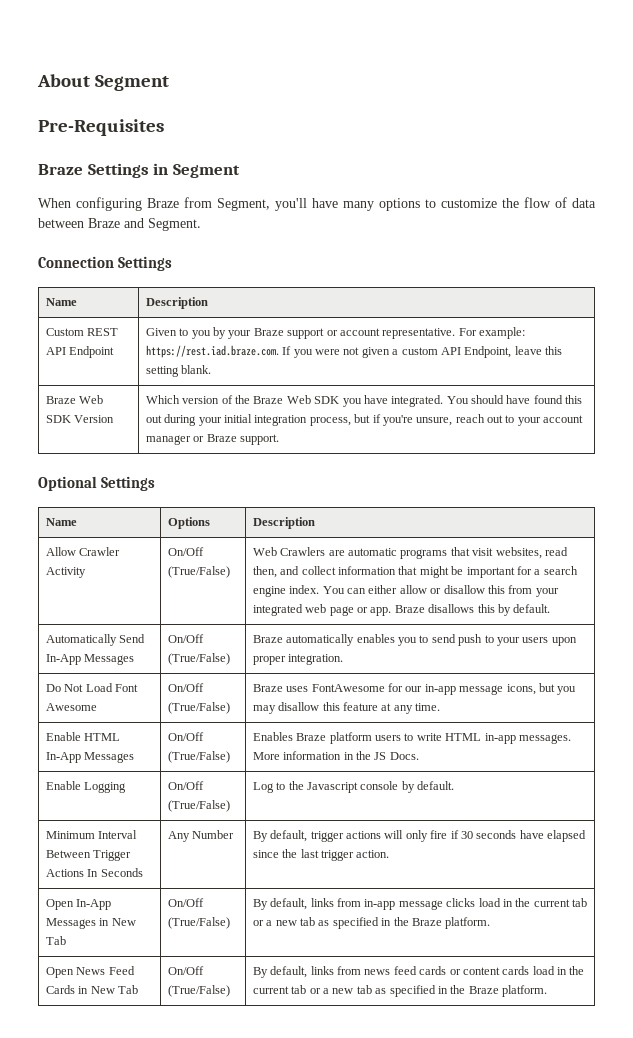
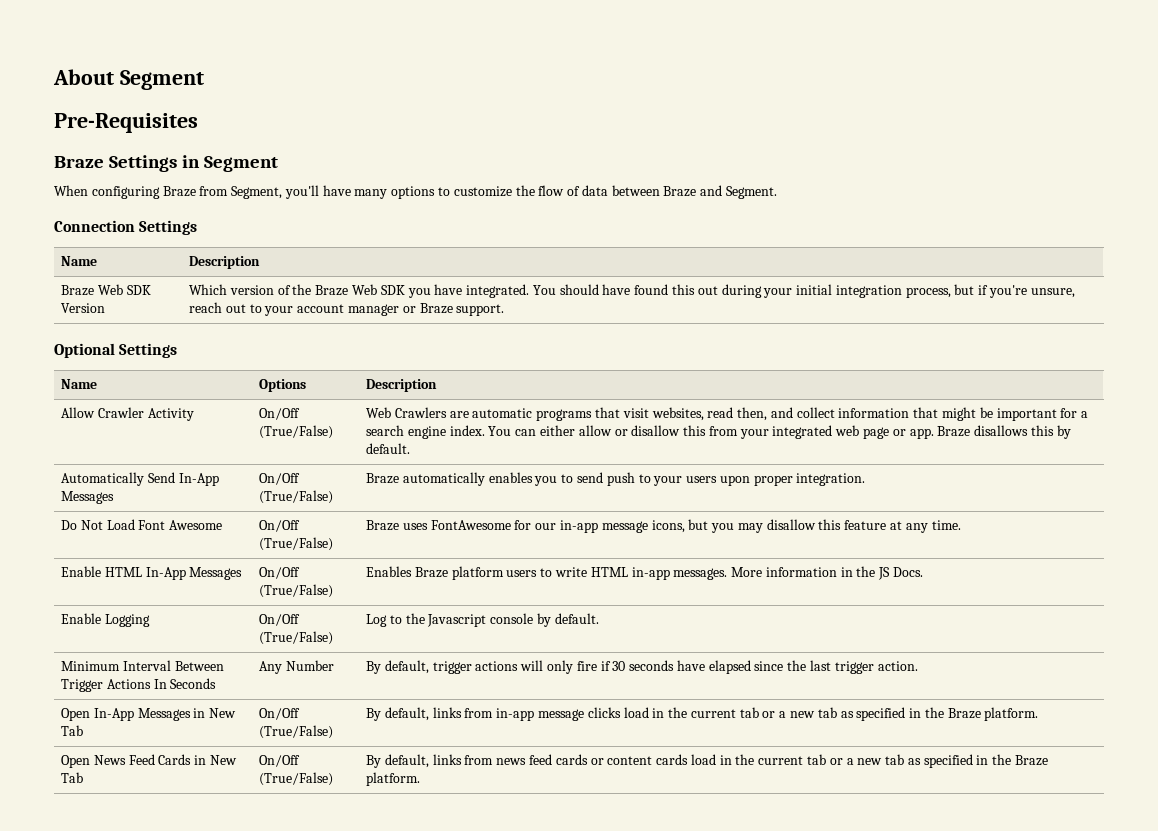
[45,328,119,336] [45,346,115,358] [145,327,526,339] [145,345,563,358] [145,365,212,377] // Custom REST API Endpoint | Given to you by your Braze support or account representative. For example: https://rest.iad.braze.com. If you were not given a custom API Endpoint, leave this setting blank. -> (261, 262) none

